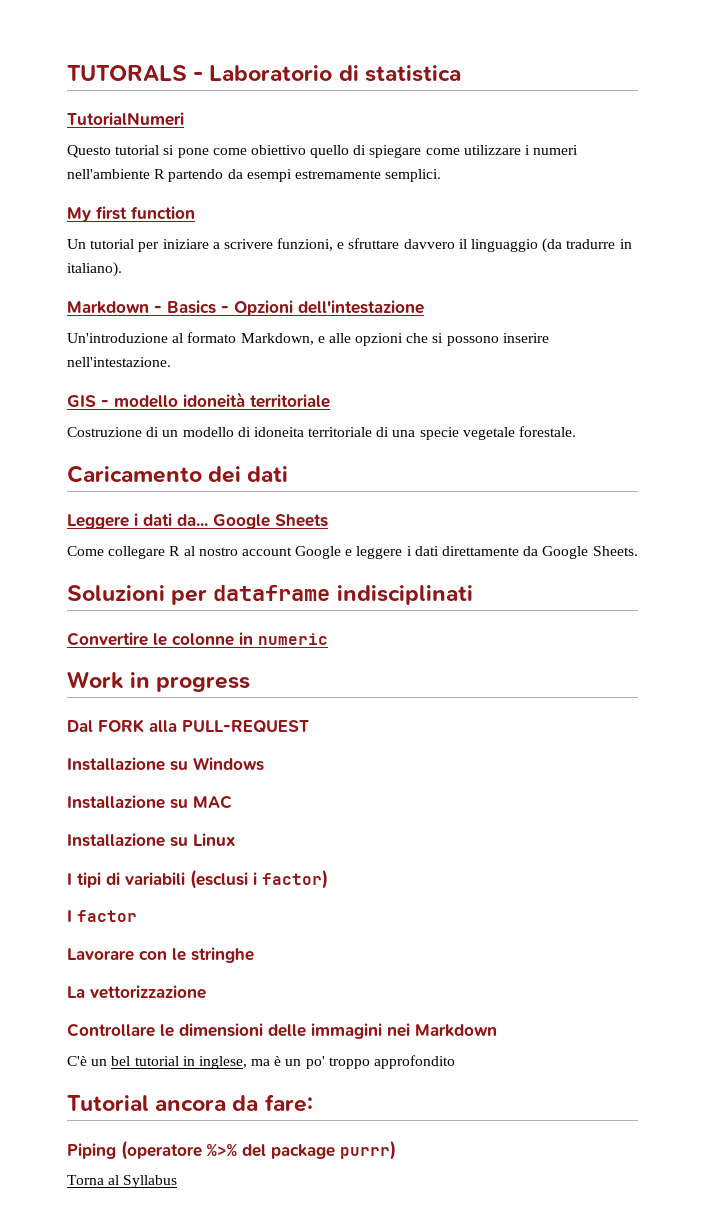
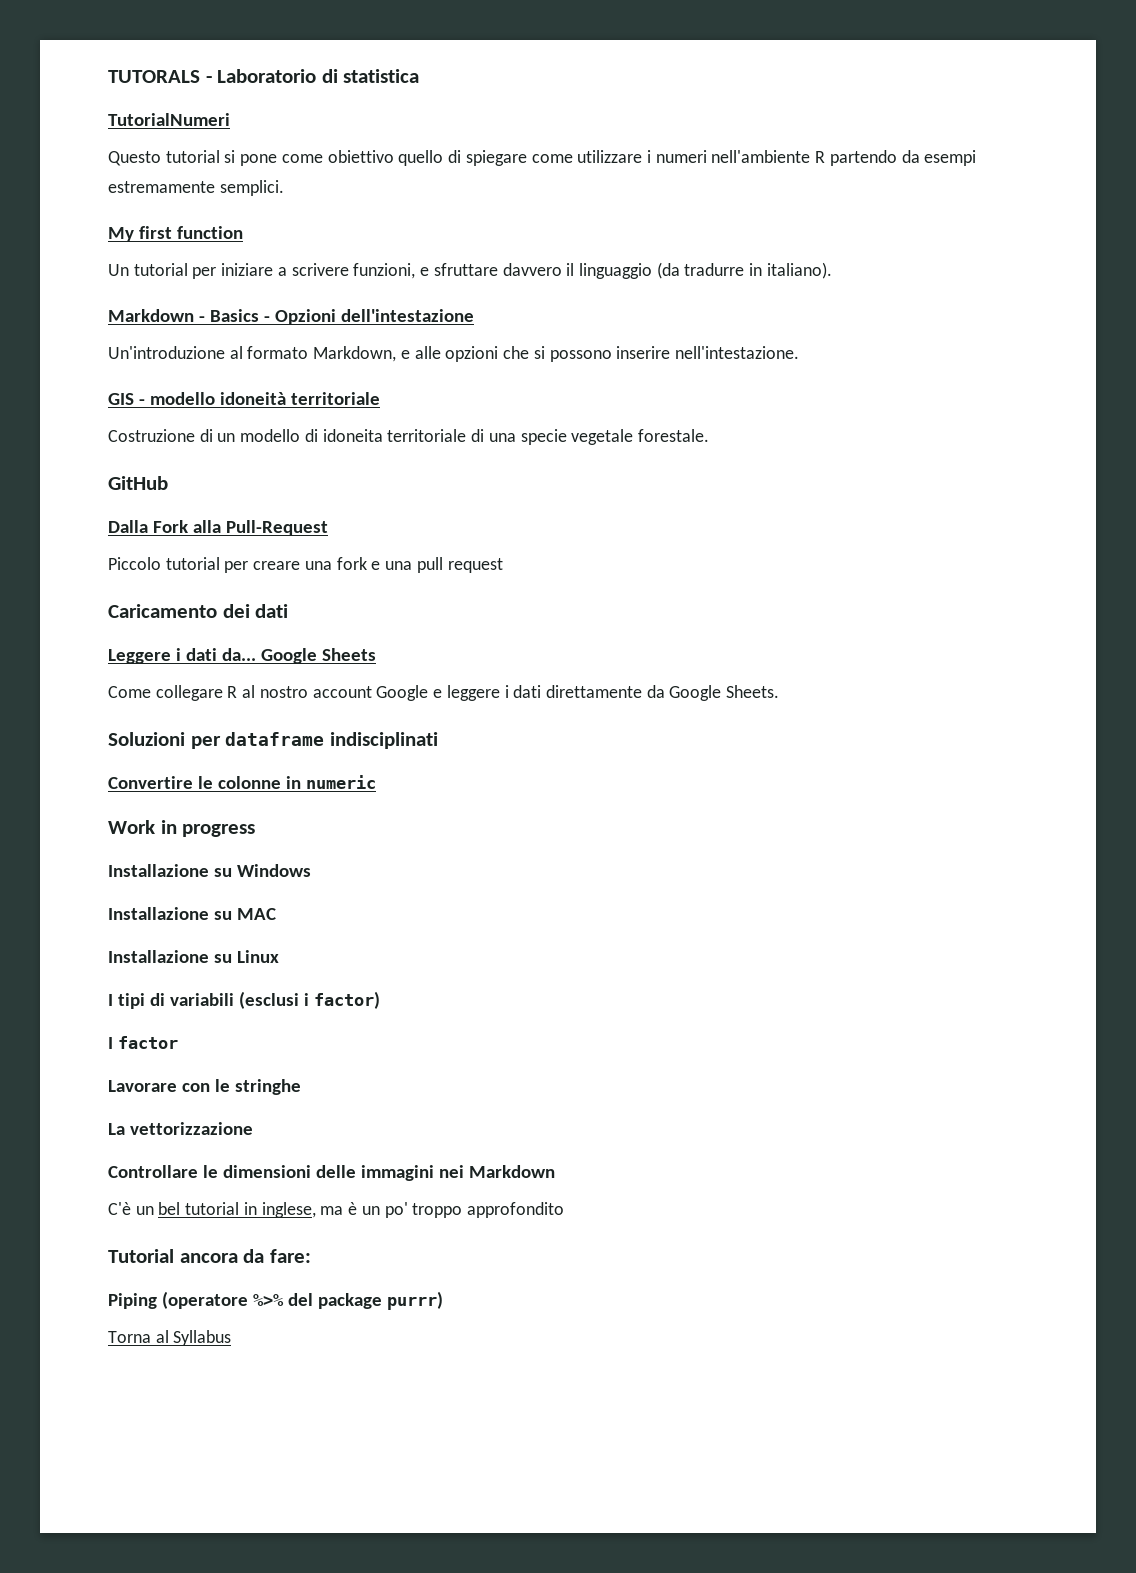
(577, 431) none -> [108,476,168,490] [108,520,328,536] [108,557,503,573] // GitHub // Dalla Fork alla Pull-Request // Piccolo tutorial per creare una fork e una pull request
[67,719,309,733] // Dal FORK alla PULL-REQUEST -> (256, 830) none

